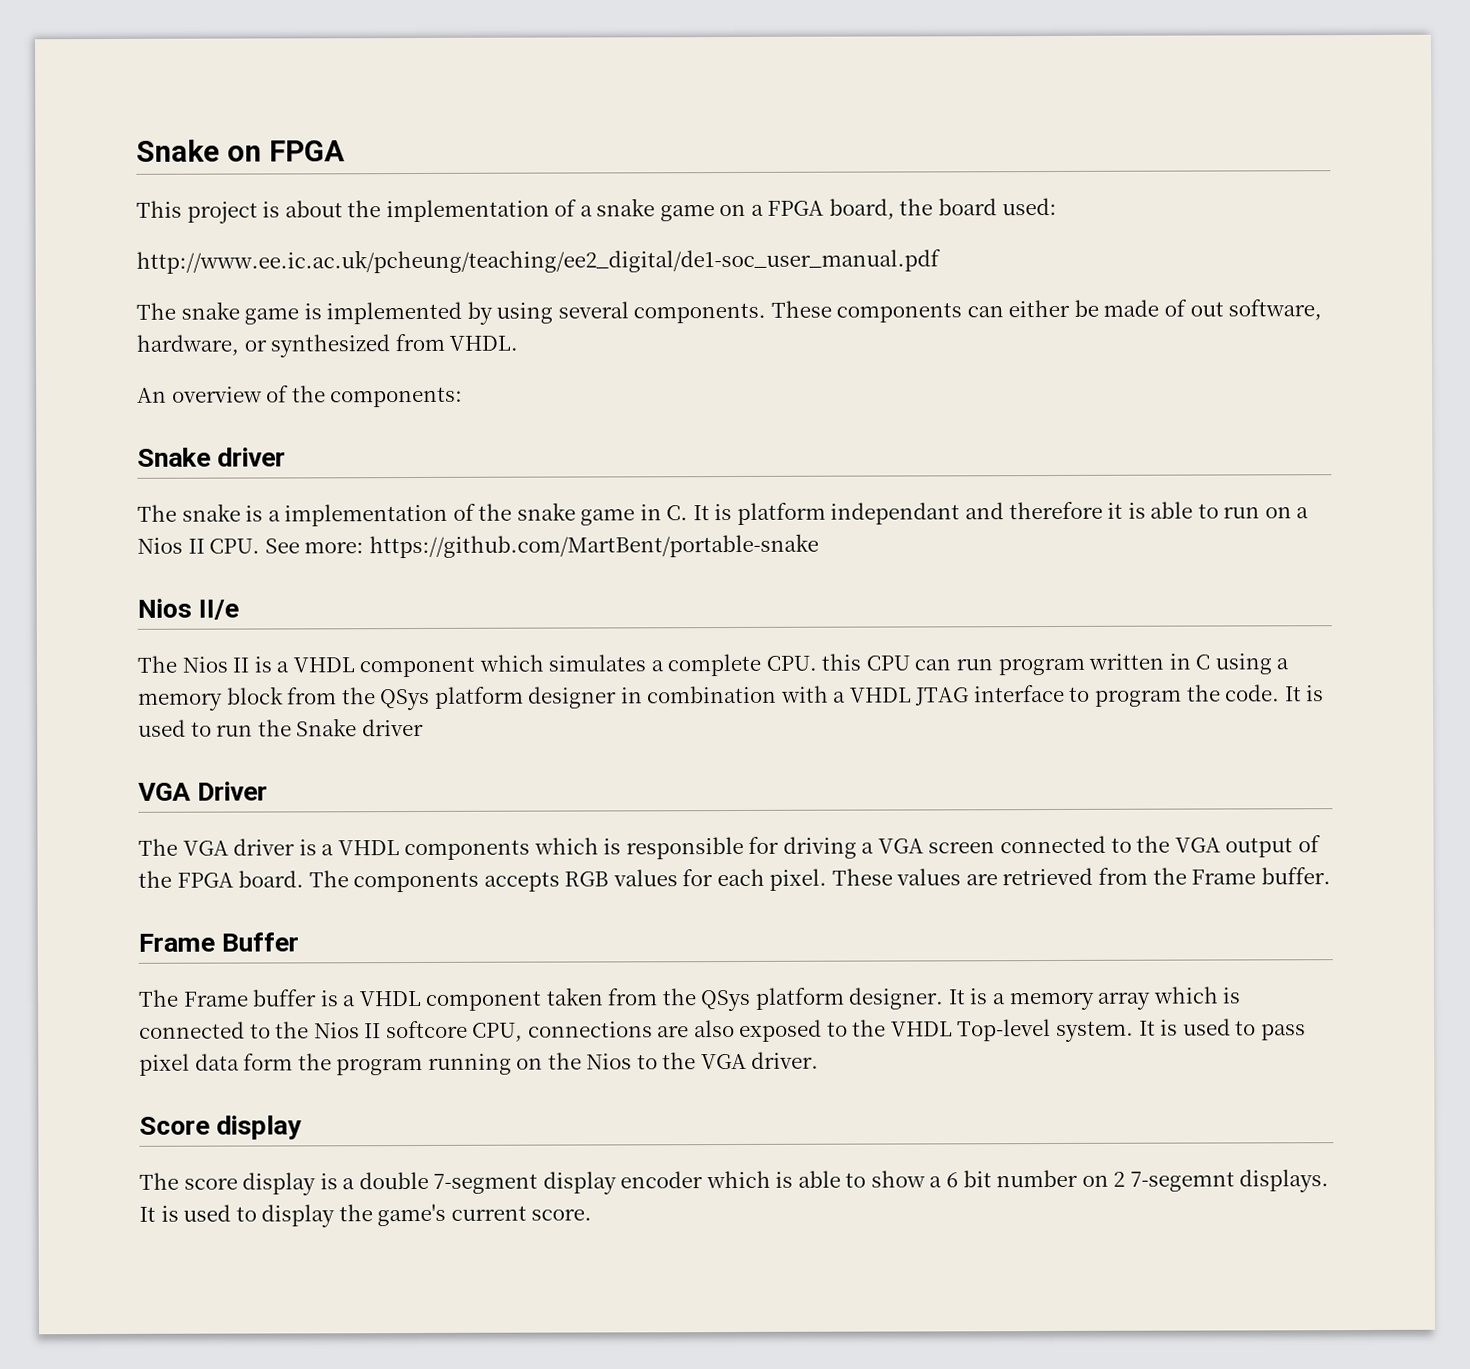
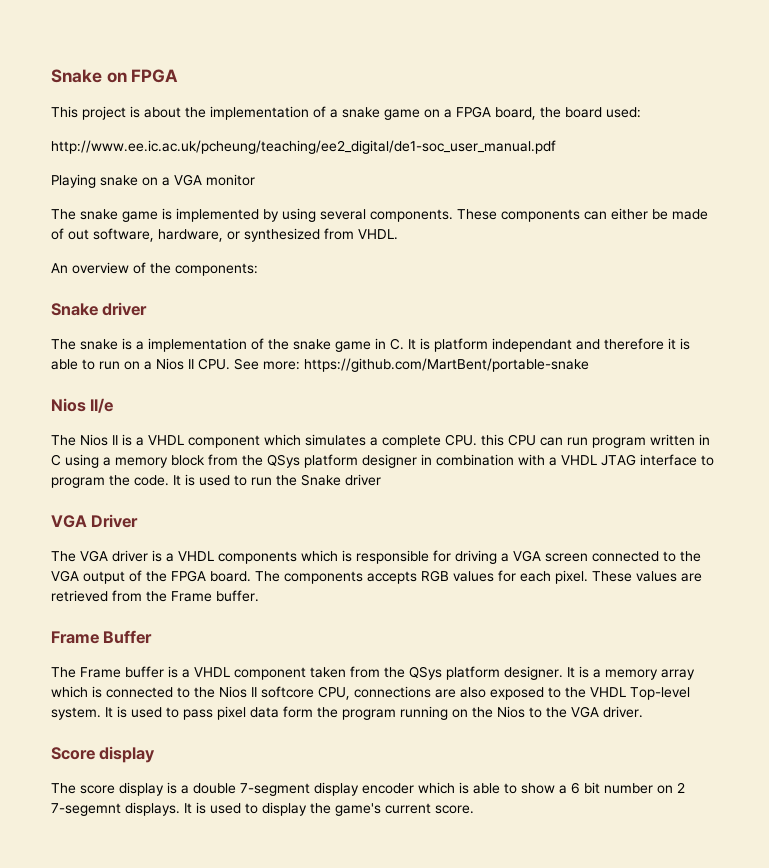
(941, 261) none -> [51,174,255,188] // Playing snake on a VGA monitor

